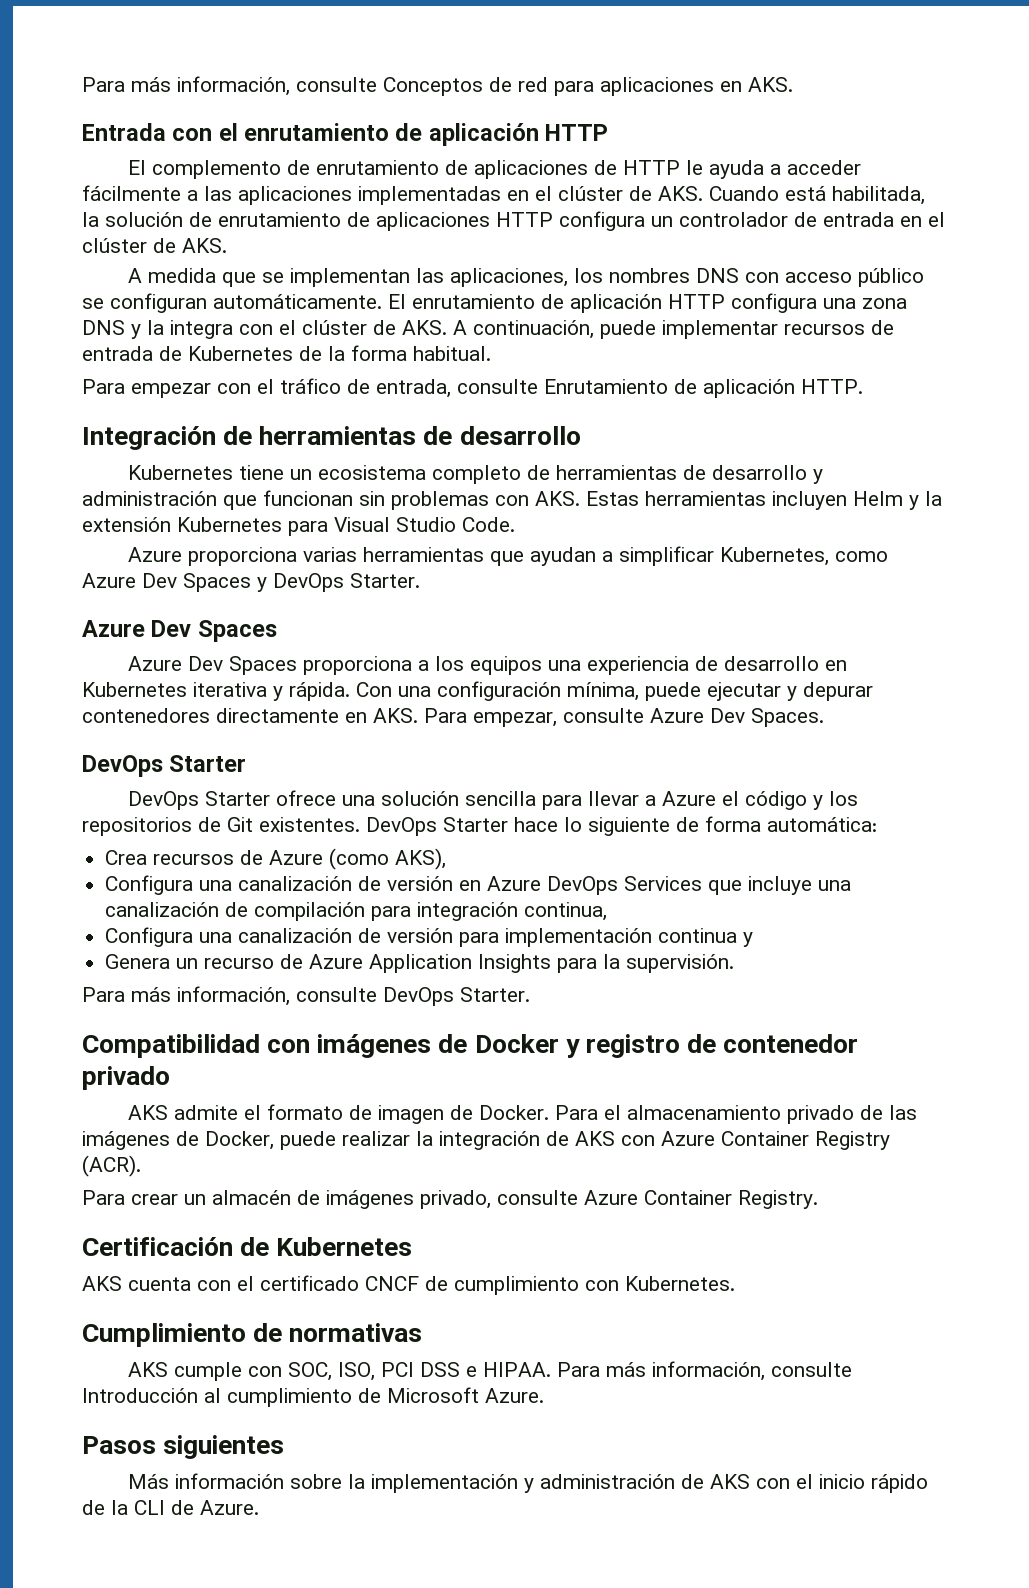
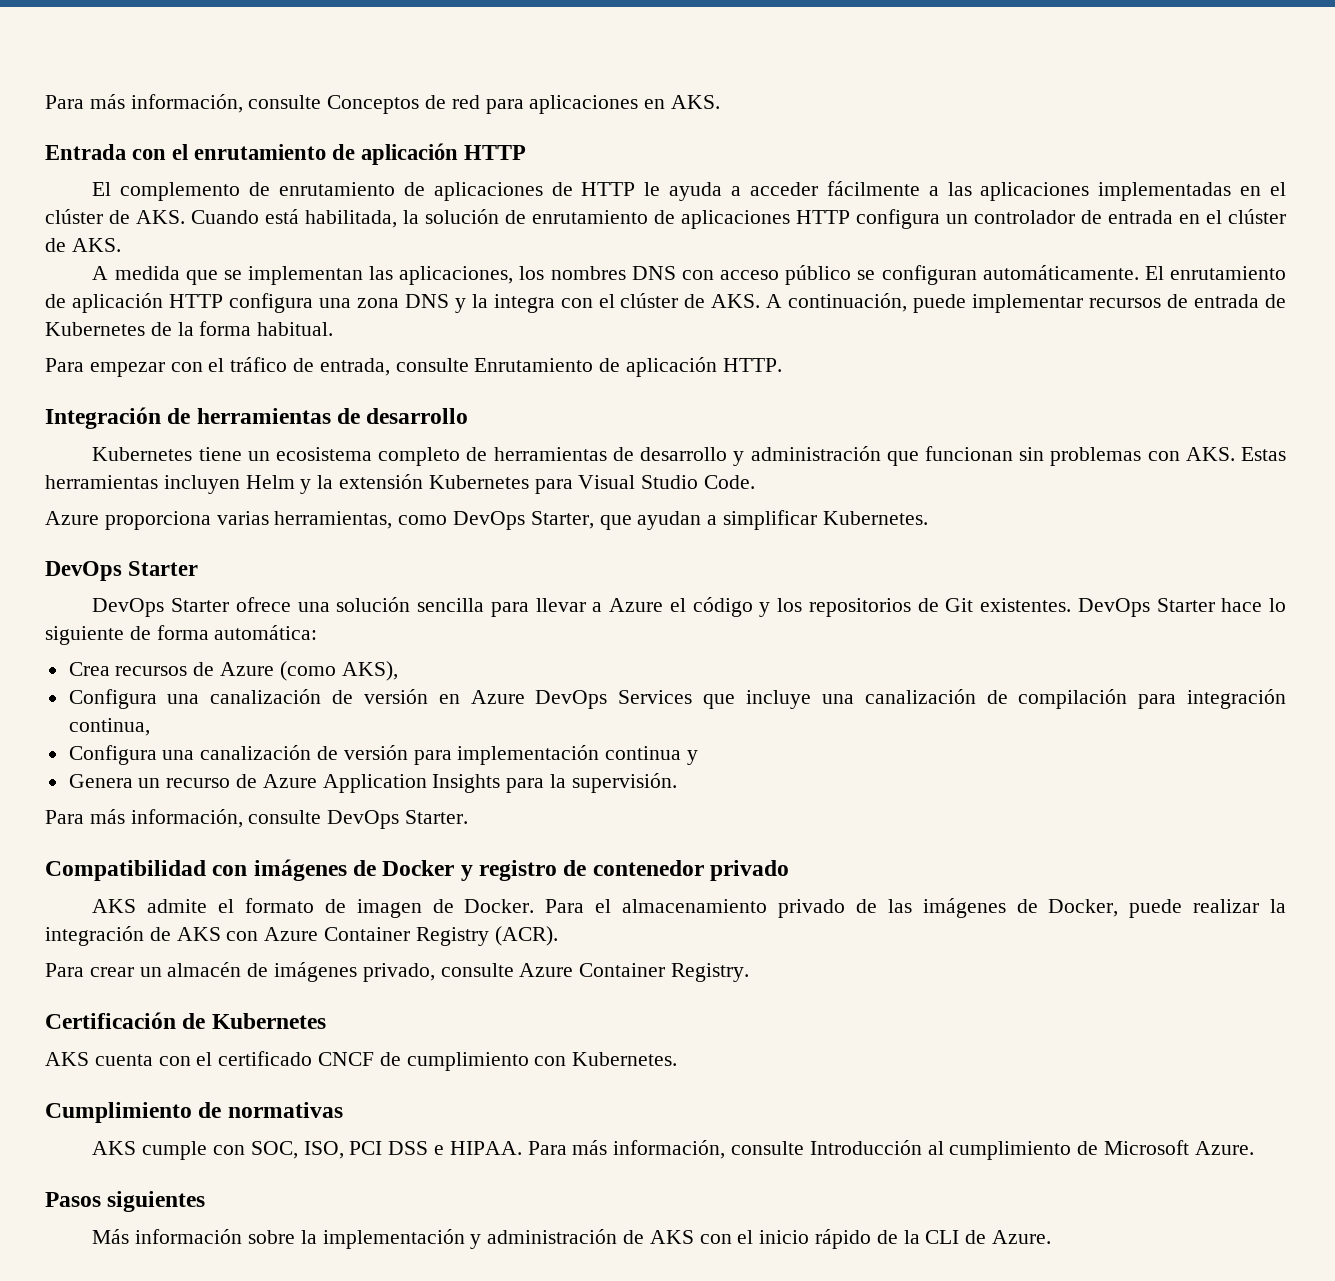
[363,546,889,566] [82,573,420,592] [82,620,277,642] [128,656,848,675] [82,681,873,701] [82,708,824,727] herramientas que ayudan a simplificar Kubernetes, como Azure Dev Spaces y DevOps Starter. // Azure Dev Spaces // Azure Dev Spaces proporciona a los equipos una experiencia de desarrollo en Kubernetes iterativa y rápida. Con una configuración mínima, puede ejecutar y depurar contenedores directamente en AKS. Para empezar, consulte Azure Dev Spaces. -> [274,510,928,530] herramientas, como DevOps Starter, que ayudan a simplificar Kubernetes.

